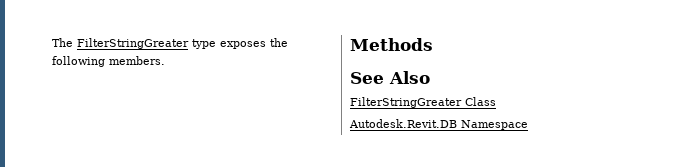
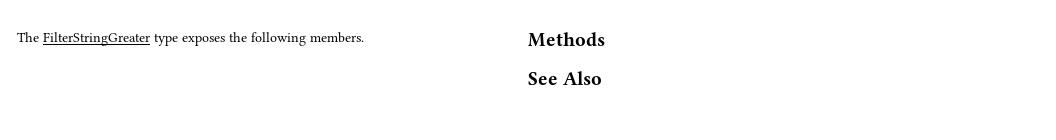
[350,97,496,108] [349,119,528,130] // FilterStringGreater Class // Autodesk.Revit.DB Namespace -> (603, 78) none

